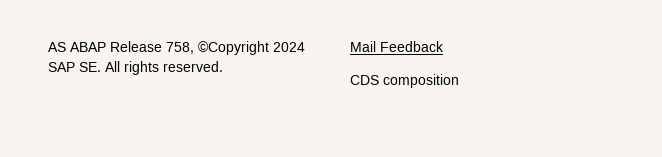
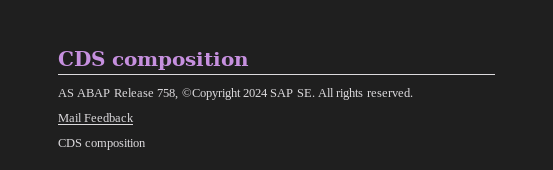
(48, 47) none -> [58,51,249,70] CDS composition //

